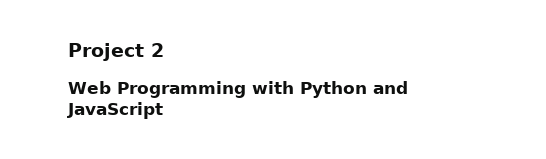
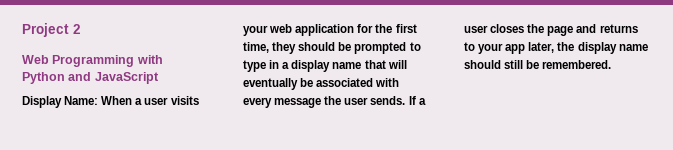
(163, 110) none -> [22,96,199,108] [243,24,417,36] [243,42,421,54] [243,60,407,72] [243,78,400,90] [243,96,426,108] [464,24,638,36] [464,42,648,54] [464,60,612,69] // Display Name: When a user visits your web application for the first time, they should be prompted to type in a display name that will eventually be associated with every message the user sends. If a user closes the page and returns to your app later, the display name should still be remembered.

